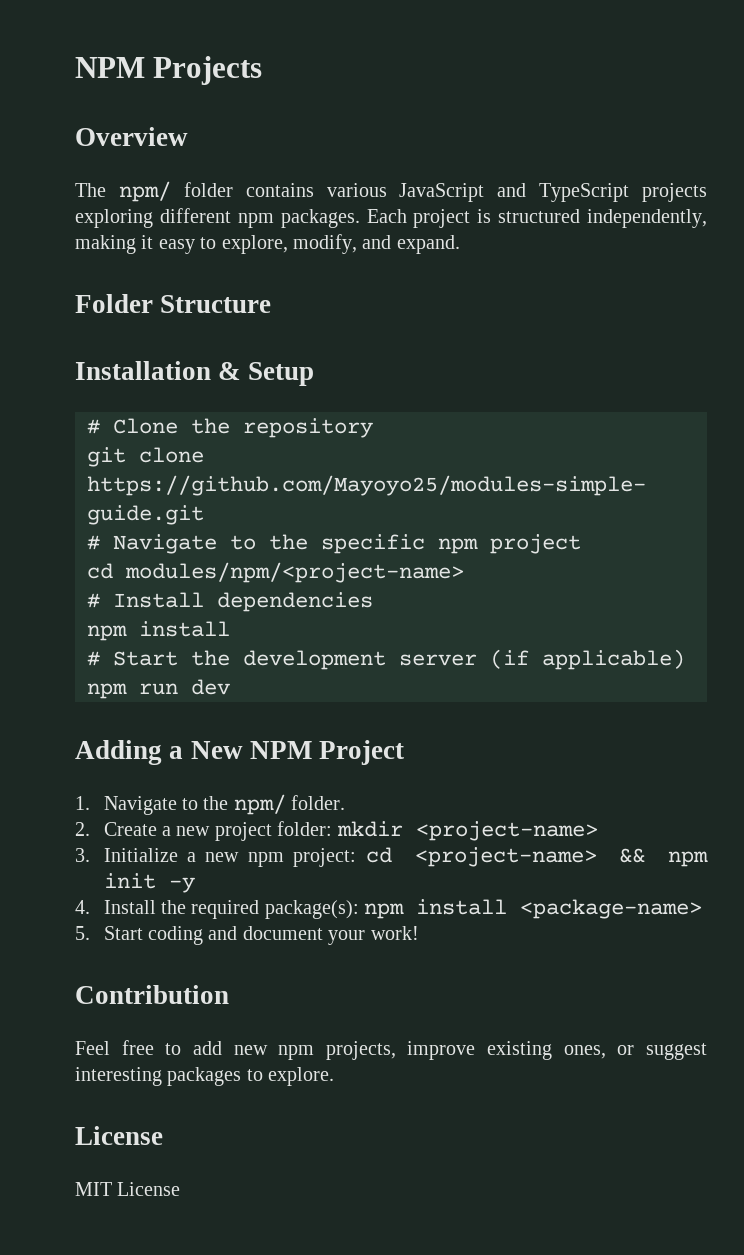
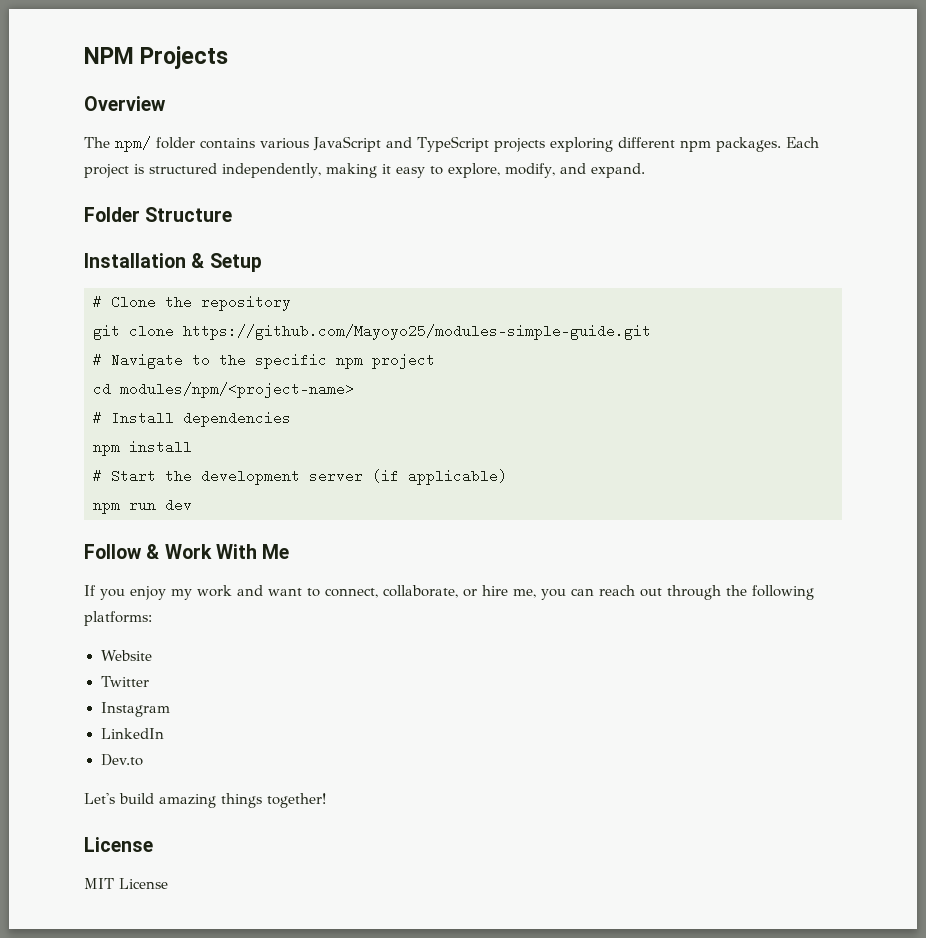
[75,740,405,765] [75,794,346,815] [75,821,598,841] [75,847,708,867] [103,873,195,893] [75,899,703,919] [75,926,419,945] [75,985,229,1004] [75,1040,707,1060] [75,1067,335,1086] Adding a New NPM Project // 1. Navigate to the npm/ folder. // 2. Create a new project folder: mkdir <project-name> // 3. Initialize a new npm project: cd <project-name> && npm init -y // 4. Install the required package(s): npm install <package-name> // 5. Start coding and document your work! // Contribution // Feel free to add new npm projects, improve existing ones, or suggest interesting packages to explore. -> [84,544,290,559] [84,585,814,600] [84,611,152,626] [100,650,153,661] [100,676,150,687] [100,702,170,717] [100,728,164,739] [100,754,144,766] [84,793,326,808] Follow & Work With Me // If you enjoy my work and want to connect, collaborate, or hire me, you can reach out through the following platforms: // Website // Twitter // Instagram // LinkedIn // Dev.to // Let's build amazing things together!

